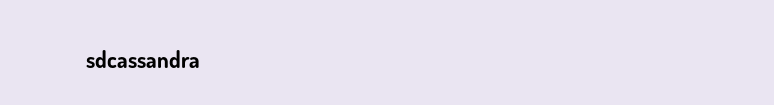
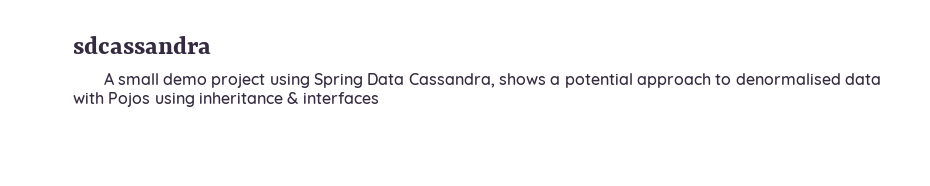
(200, 59) none -> [103,72,881,88] [73,92,379,107] // A small demo project using Spring Data Cassandra, shows a potential approach to denormalised data with Pojos using inheritance & interfaces

